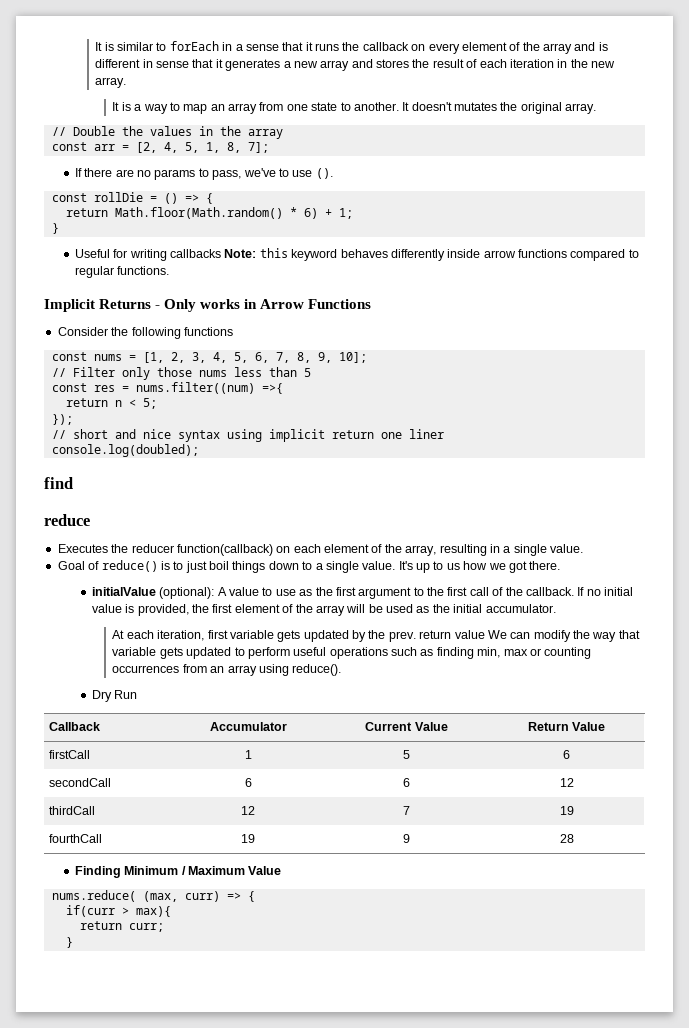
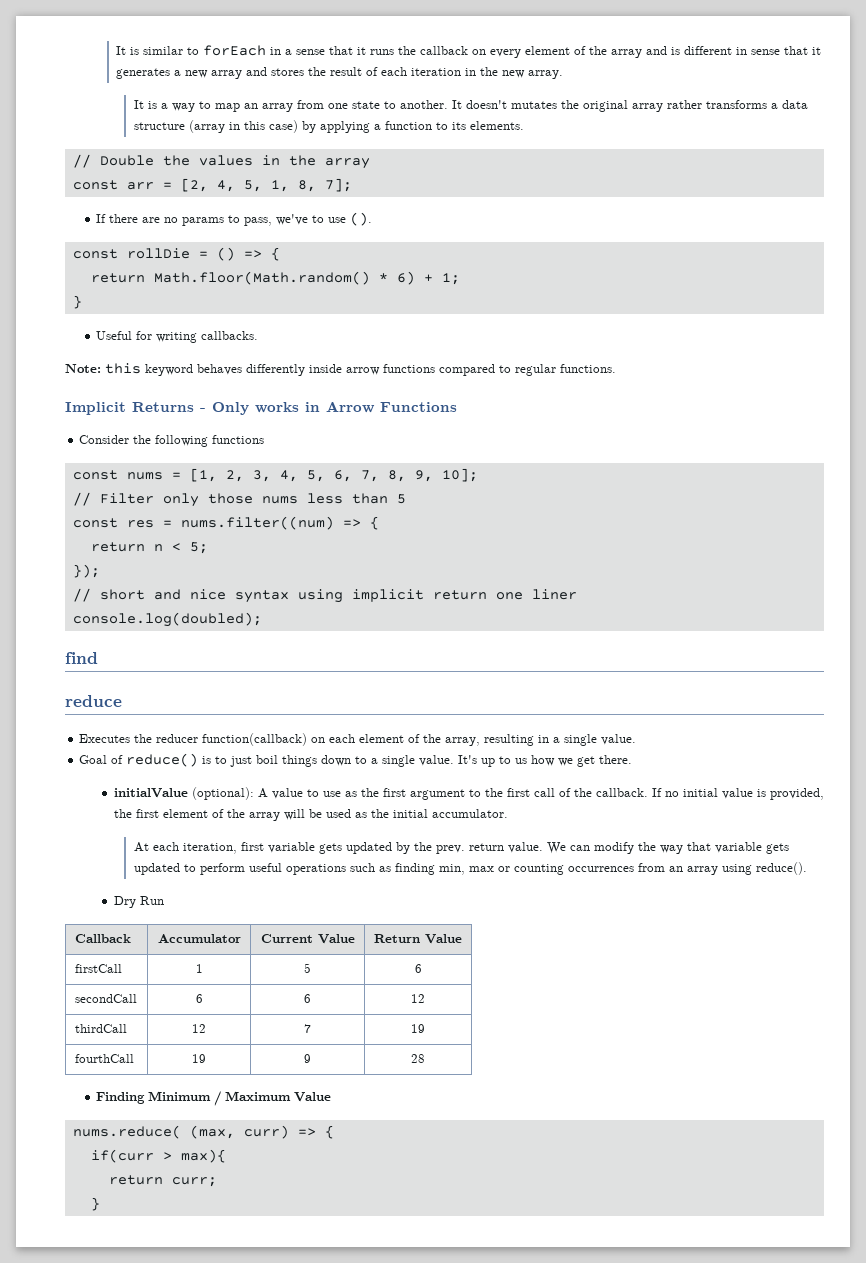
[565,103,597,114] array. -> [631,100,808,112] [133,120,524,133] array rather transforms a data structure (array in this case) by applying a function to its elements.
[169,249,221,258] callbacks -> [201,331,259,340] callbacks. //
[261,383,283,394] =>{ -> [342,516,379,530] => {
[508,561,527,573] got -> [577,756,596,767] get
[454,630,485,639] value -> [507,842,543,853] value.

